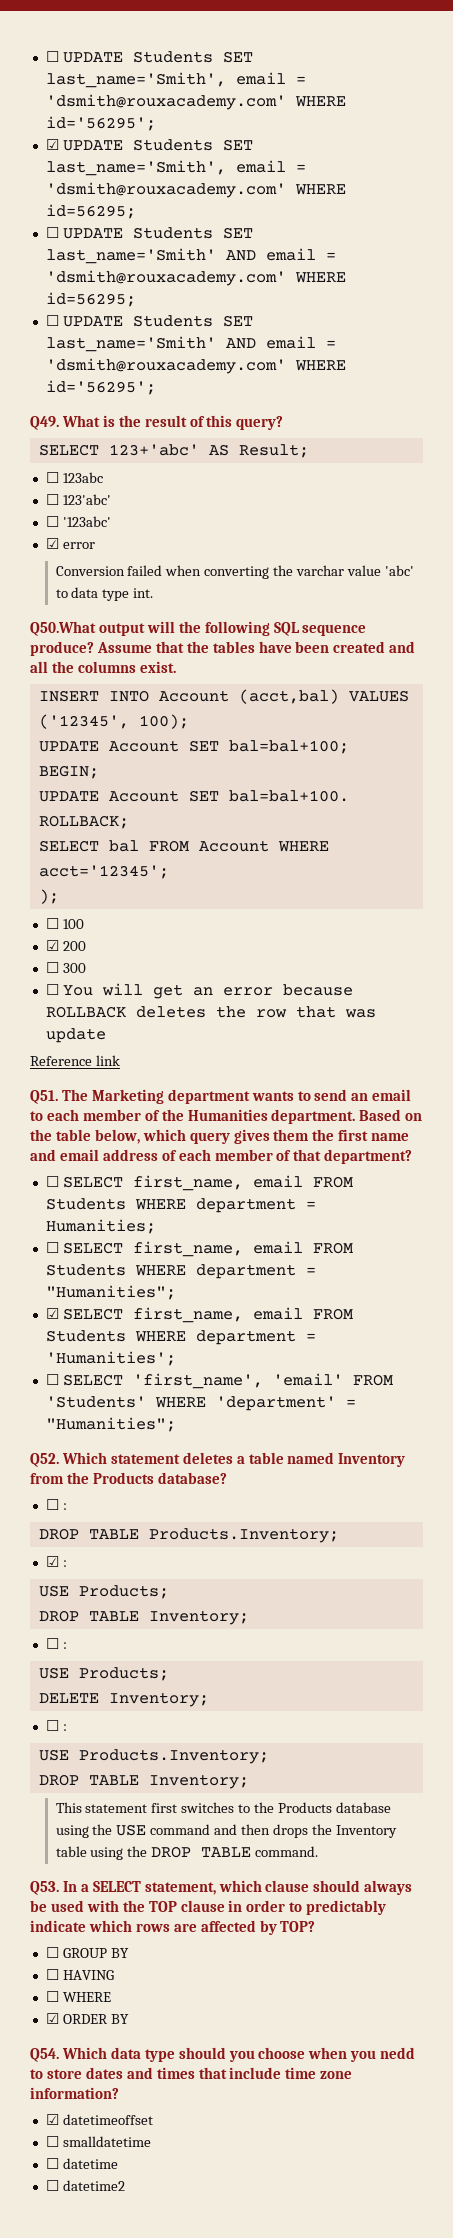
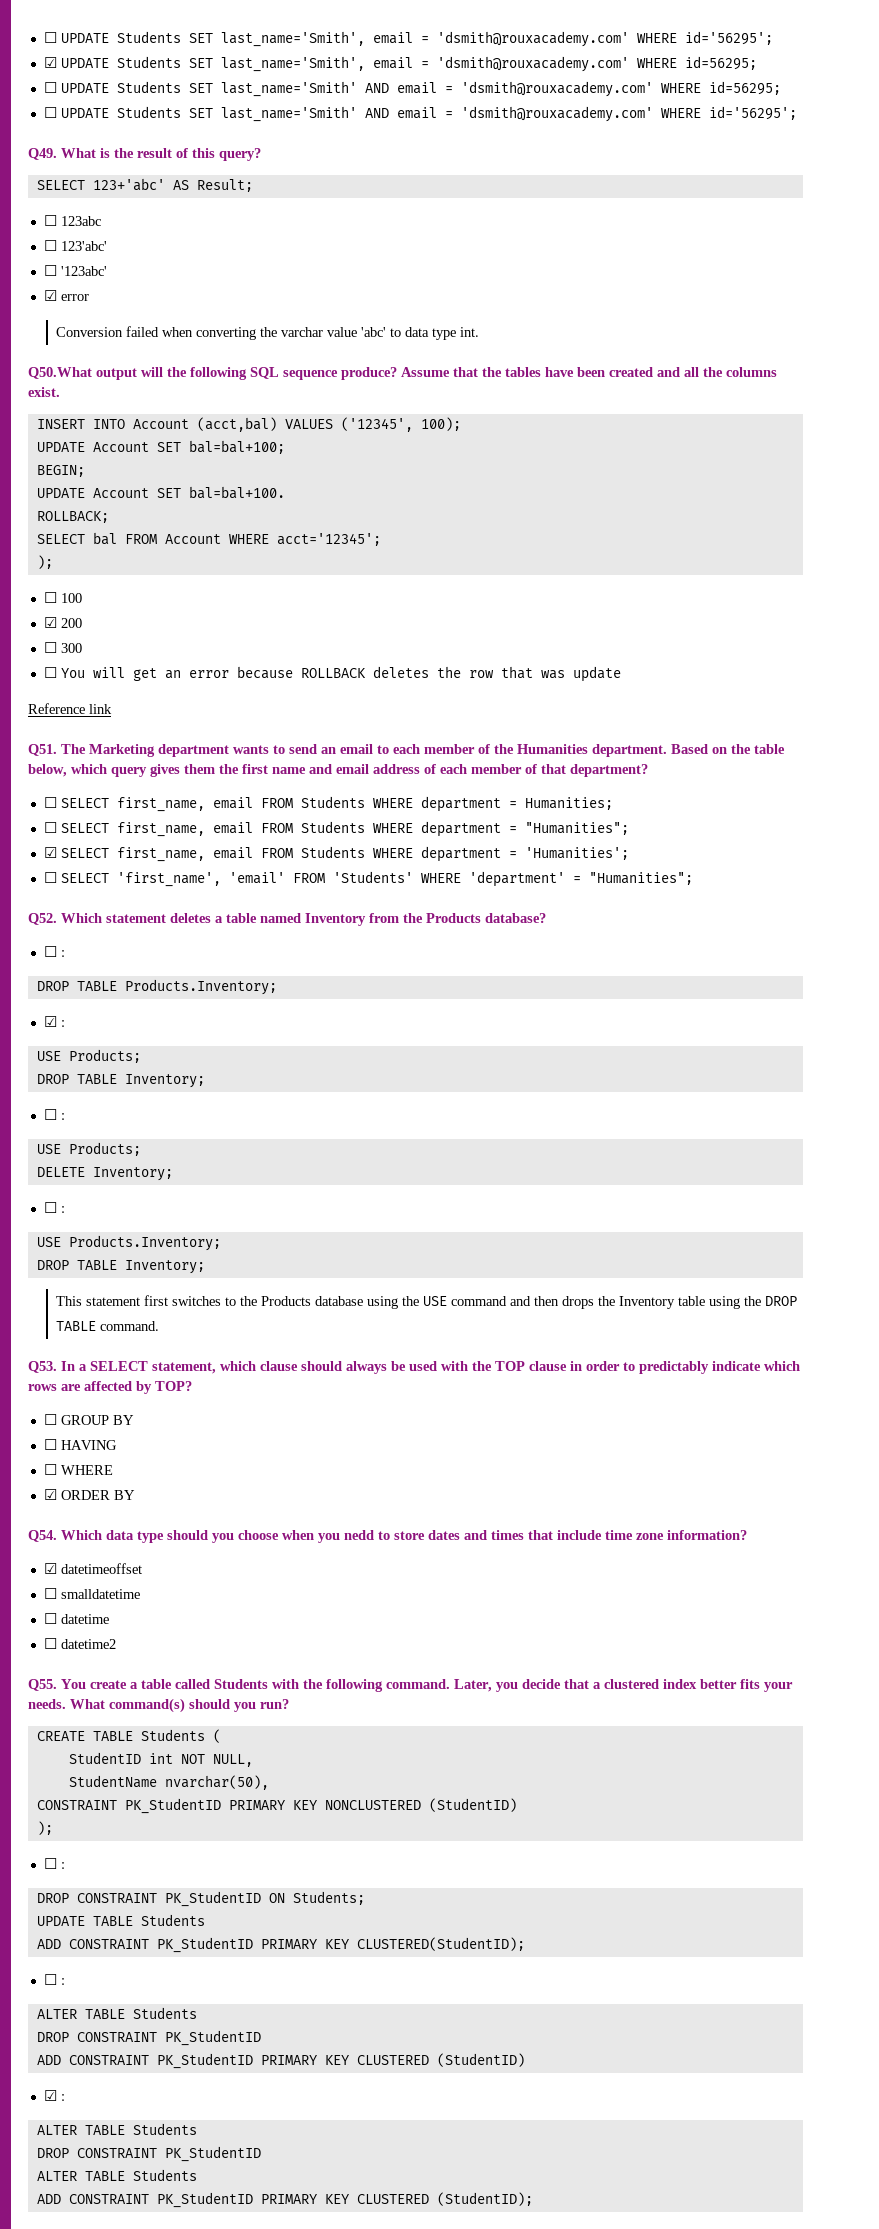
(125, 2185) none -> [28,1679,793,1692] [28,1698,289,1713] [36,1729,221,1743] [68,1752,253,1767] [68,1775,269,1790] [36,1798,517,1814] [36,1821,53,1835] [43,1858,65,1869] [36,1891,365,1907] [36,1914,205,1926] [36,1937,525,1953] [43,1974,65,1985] [36,2007,197,2019] [36,2030,261,2046] [36,2053,525,2069] [43,2090,65,2101] [36,2123,197,2135] [36,2146,261,2162] [36,2169,197,2181] [36,2192,533,2208] // Q55. You create a table called Students with the following command. Later, you decide that a clustered index better fits your needs. What command(s) should you run? // CREATE TABLE Students ( // StudentID int NOT NULL, // StudentName nvarchar(50), // CONSTRAINT PK_StudentID PRIMARY KEY NONCLUSTERED (StudentID) // ); // ☐ : // DROP CONSTRAINT PK_StudentID ON Students; // UPDATE TABLE Students // ADD CONSTRAINT PK_StudentID PRIMARY KEY CLUSTERED(StudentID); // ☐ : // ALTER TABLE Students // DROP CONSTRAINT PK_StudentID // ADD CONSTRAINT PK_StudentID PRIMARY KEY CLUSTERED (StudentID) // ☑ : // ALTER TABLE Students // DROP CONSTRAINT PK_StudentID // ALTER TABLE Students // ADD CONSTRAINT PK_StudentID PRIMARY KEY CLUSTERED (StudentID);

